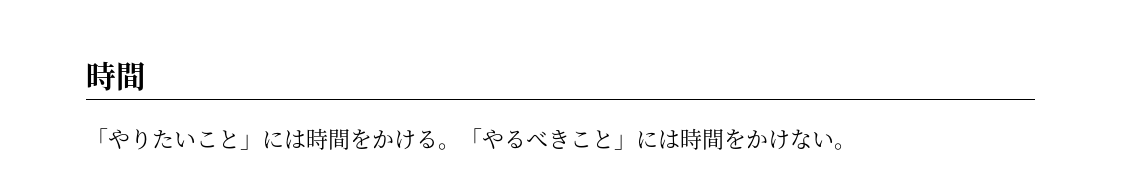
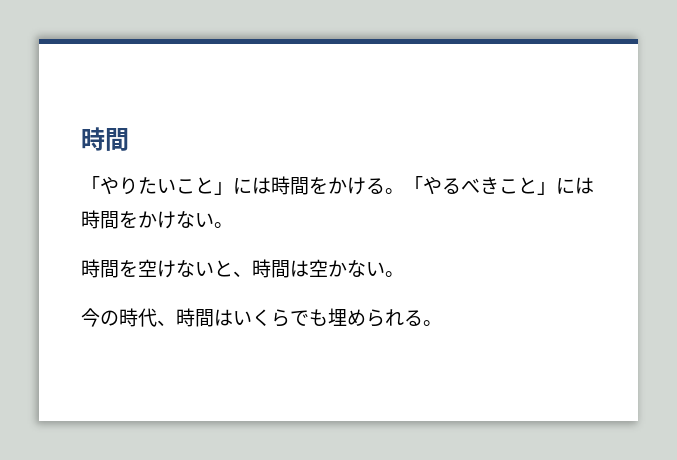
(856, 146) none -> [81,259,404,278] [81,308,442,327] // 時間を空けないと、時間は空かない。 // 今の時代、時間はいくらでも埋められる。

